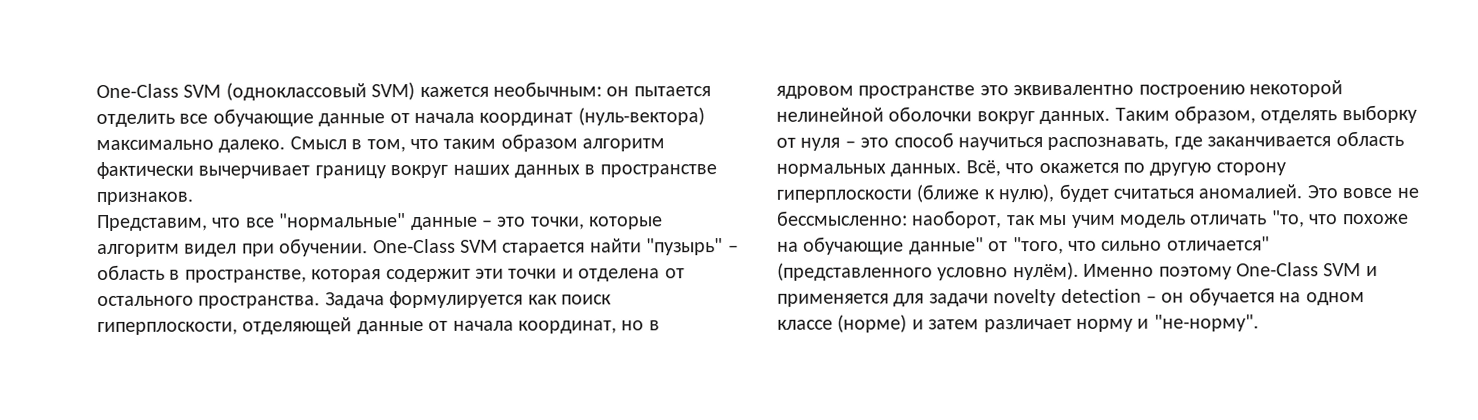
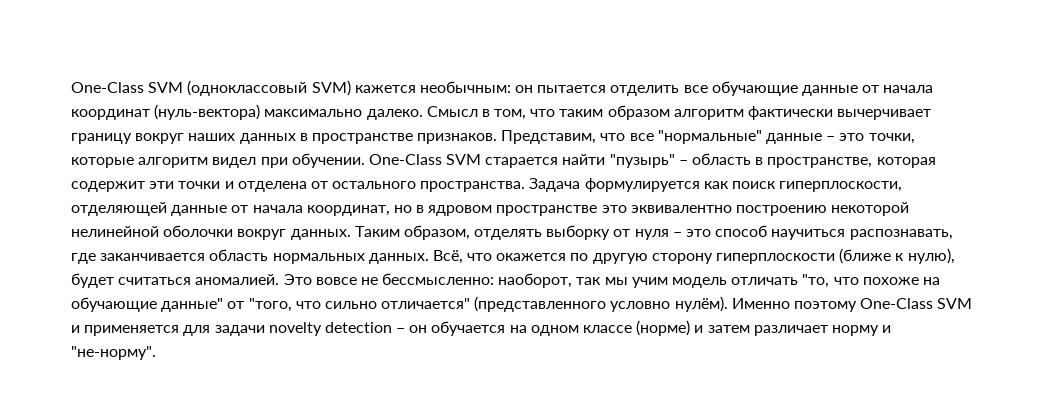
(193, 198) // -> (498, 138) none

